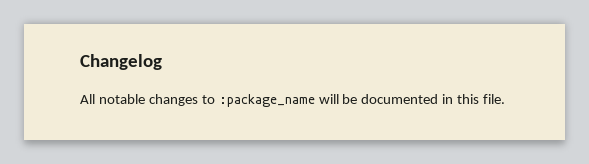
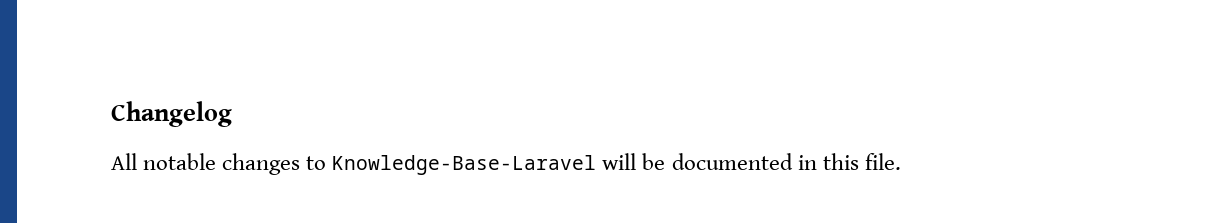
[218,94,315,107] :package_name -> [332,155,597,175] Knowledge-Base-Laravel

